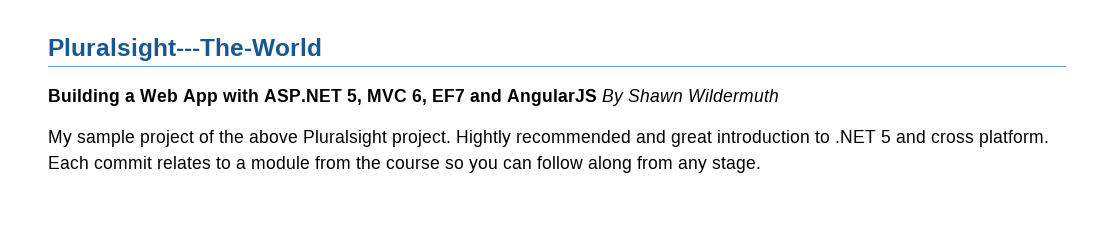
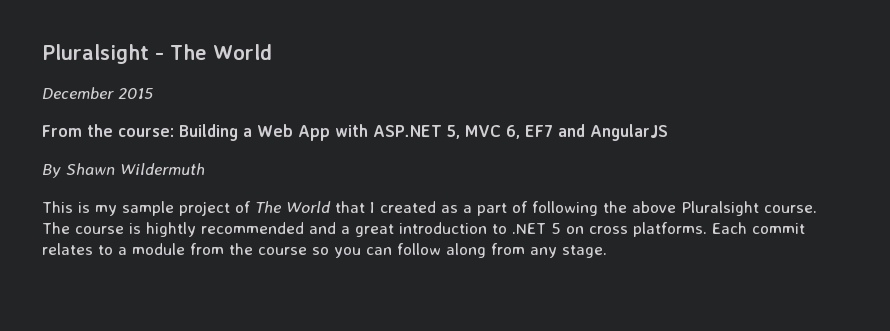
[48,38,322,61] Pluralsight---The-World // -> [42,44,272,64] [42,87,153,99] [42,124,174,137] Pluralsight - The World // December 2015 // From the course:
(597, 97) none -> (668, 132) //
[48,130,511,147] My sample project of the above Pluralsight project. Hightly -> [42,201,817,216] [42,222,196,237] This is my sample project of The World that I created as a part of following the above Pluralsight course. The course is hightly
(666, 136) none -> [341,226,350,234] a
[896,130,1049,147] and cross platform. -> [566,222,707,237] on cross platforms.

